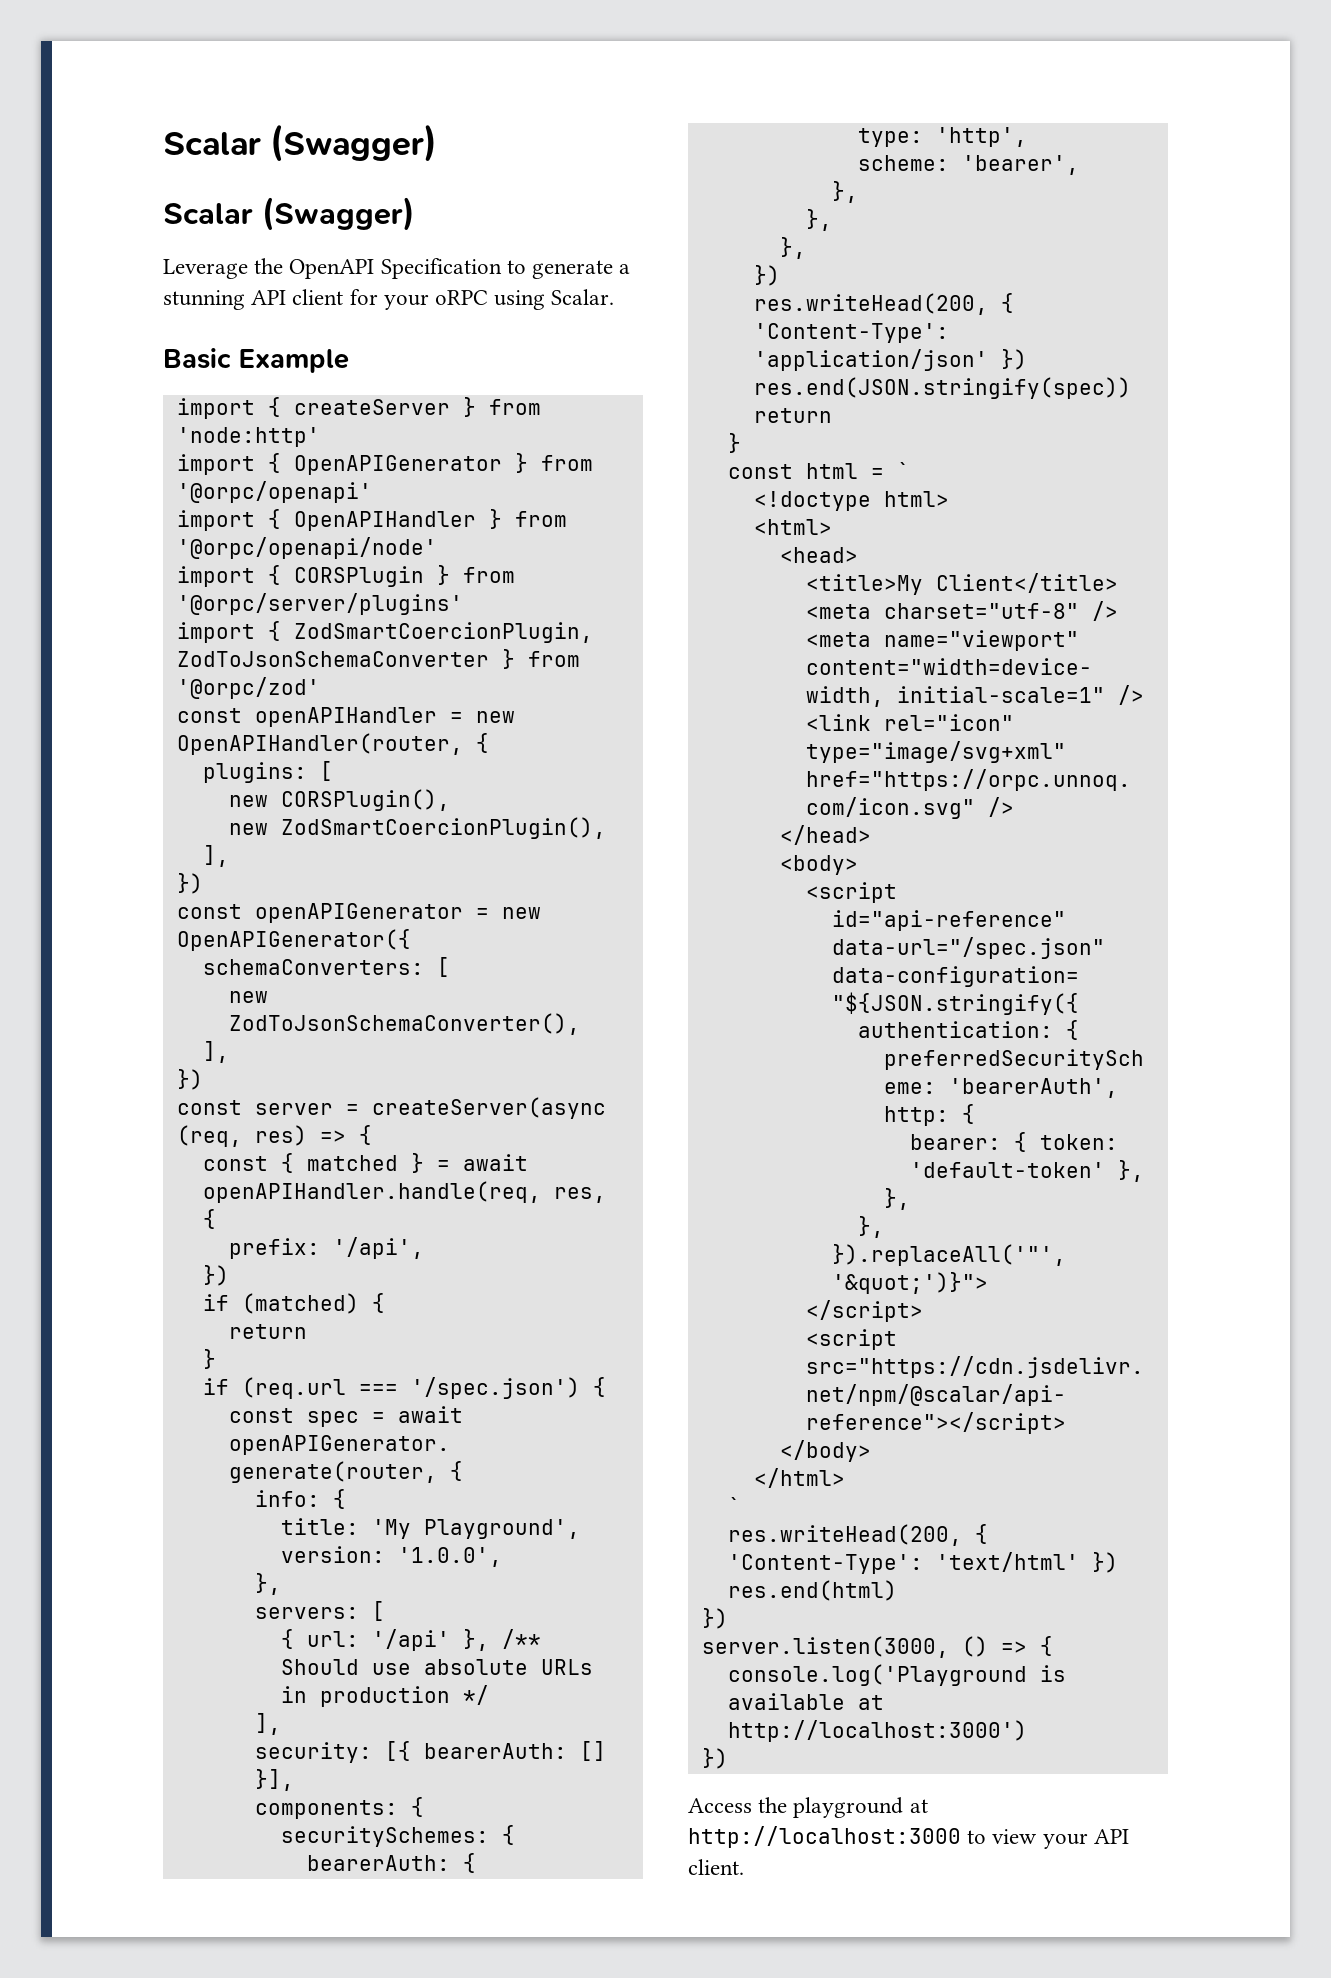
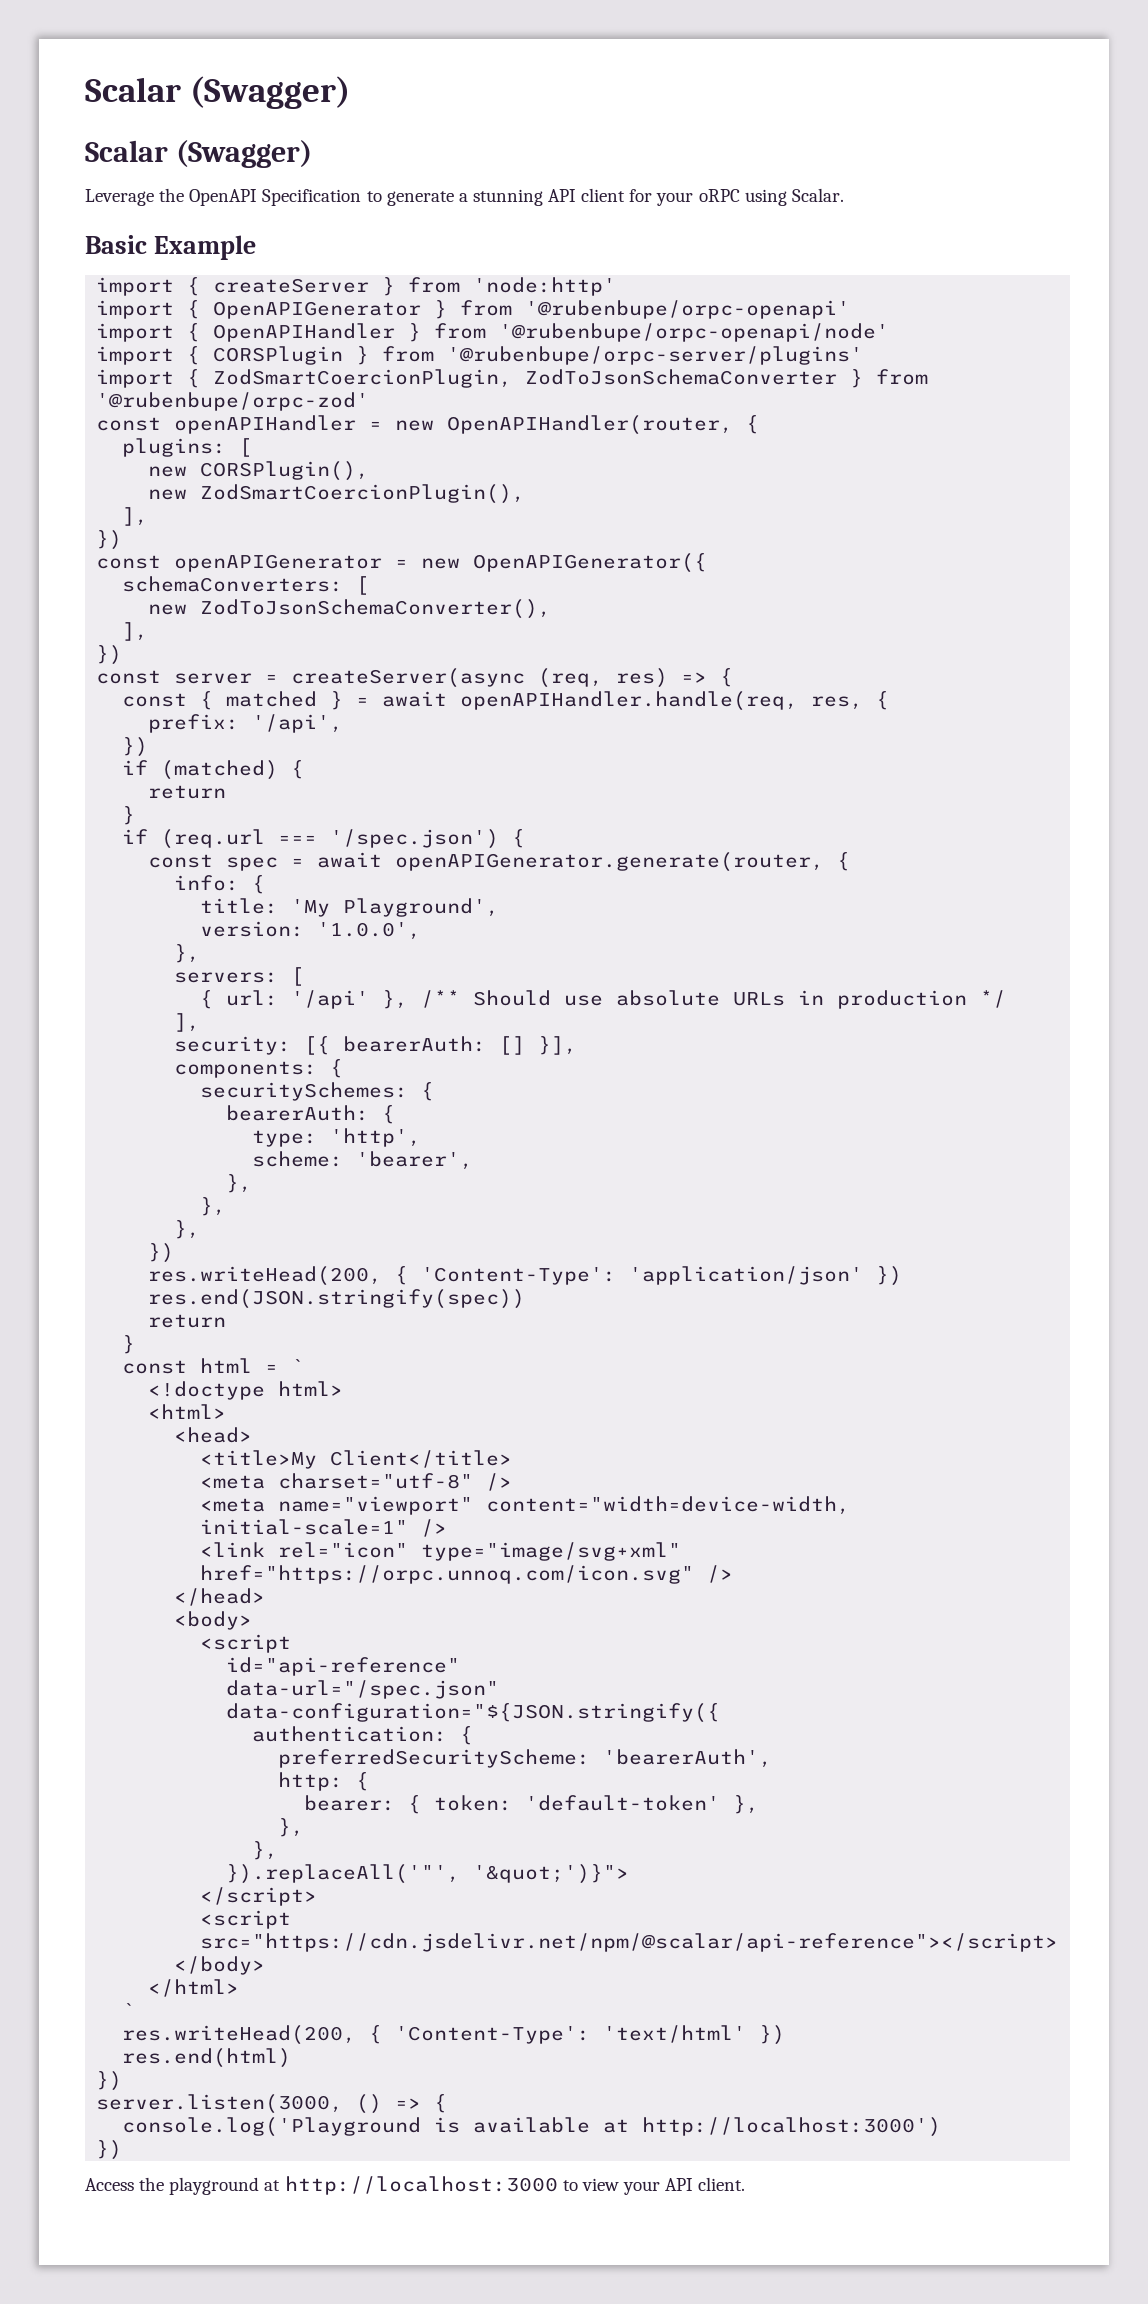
[176,481,372,503] '@orpc/openapi' -> [525,300,851,319] '@rubenbupe/orpc-openapi'
[176,537,437,559] '@orpc/openapi/node' -> [499,323,890,342] '@rubenbupe/orpc-openapi/node'
[176,593,463,615] '@orpc/server/plugins' -> [447,346,864,365] '@rubenbupe/orpc-server/plugins'
[176,677,320,699] '@orpc/zod' -> [96,392,370,411] '@rubenbupe/orpc-zod'

